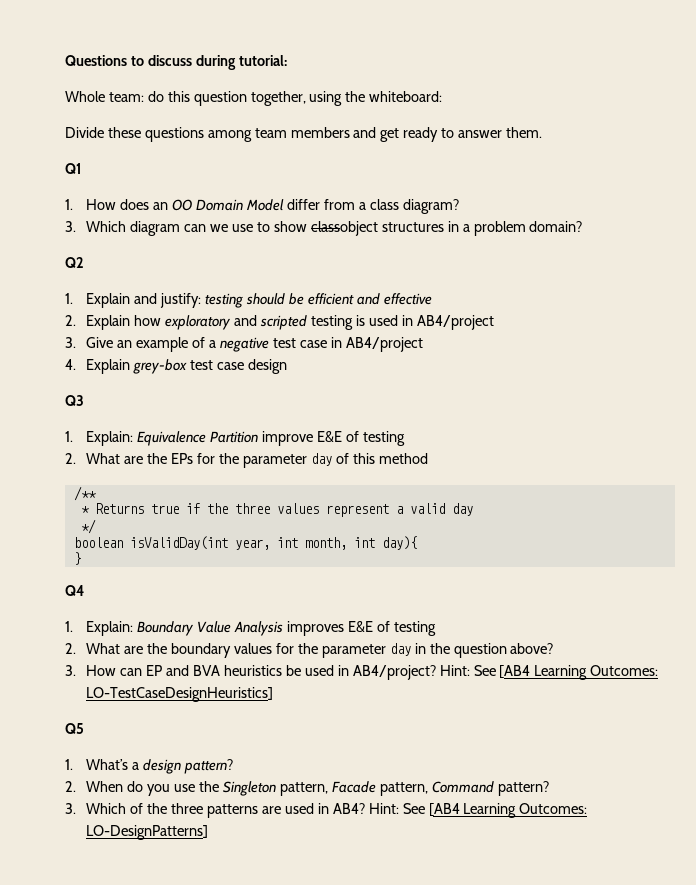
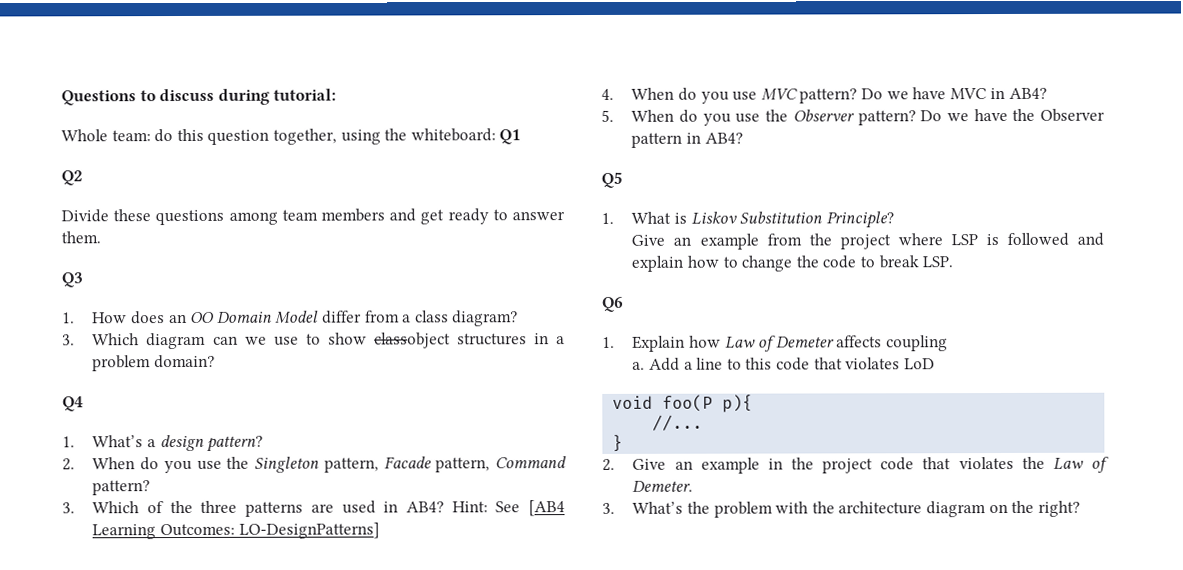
(443, 96) none -> [499,129,522,145] [61,170,83,186] Q1 // Q2
[65,163,81,174] Q1 -> [61,272,84,288] Q3
[65,257,84,268] [65,293,432,308] [65,315,494,330] [65,337,423,352] [65,359,288,374] [65,395,84,406] [65,431,405,446] [65,453,428,468] [73,486,96,501] [80,503,473,517] [80,519,96,534] [73,536,417,550] [73,552,81,565] [65,585,84,596] [65,621,436,636] [65,643,554,658] [65,665,659,680] [86,687,274,702] [65,723,84,734] Q2 // 1. Explain and justify: testing should be efficient and effective // 2. Explain how exploratory and scripted testing is used in AB4/project // 3. Give an example of a negative test case in AB4/project // 4. Explain grey-box test case design // Q3 // 1. Explain: Equivalence Partition improve E&E of testing // 2. What are the EPs for the parameter day of this method // /** // * Returns true if the three values represent a valid day // */ // boolean isValidDay(int year, int month, int day){ // } // Q4 // 1. Explain: Boundary Value Analysis improves E&E of testing // 2. What are the boundary values for the parameter day in the question above? // 3. How can EP and BVA heuristics be used in AB4/project? Hint: See [AB4 Learning Outcomes: LO-TestCaseDesignHeuristics] // Q5 -> [62,396,84,412] Q4
(209, 832) none -> [601,87,1047,104] [601,108,1105,126] [631,132,743,148] [601,171,623,188] [601,211,894,229] [631,232,1104,250] [631,255,954,272] [602,296,624,312] [602,335,948,352] [632,357,935,371] [612,394,754,413] [652,414,704,431] [612,434,624,452] [602,456,1109,474] [632,480,694,492] [602,500,1080,518] // 4. When do you use MVC pattern? Do we have MVC in AB4? // 5. When do you use the Observer pattern? Do we have the Observer pattern in AB4? // Q5 // 1. What is Liskov Substitution Principle? // Give an example from the project where LSP is followed and explain how to change the code to break LSP. // Q6 // 1. Explain how Law of Demeter affects coupling // a. Add a line to this code that violates LoD // void foo(P p){ // //... // } // 2. Give an example in the project code that violates the Law of Demeter. // 3. What’s the problem with the architecture diagram on the right?

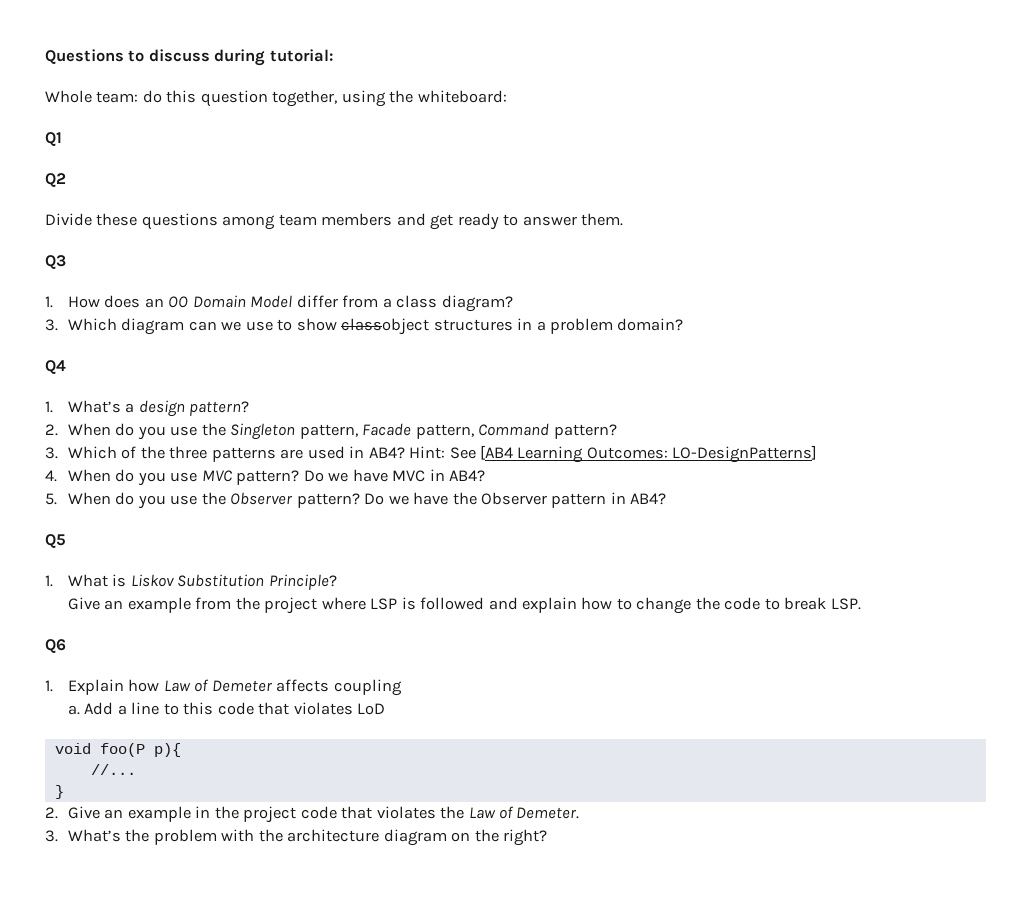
(496, 135) none -> (507, 96) //

